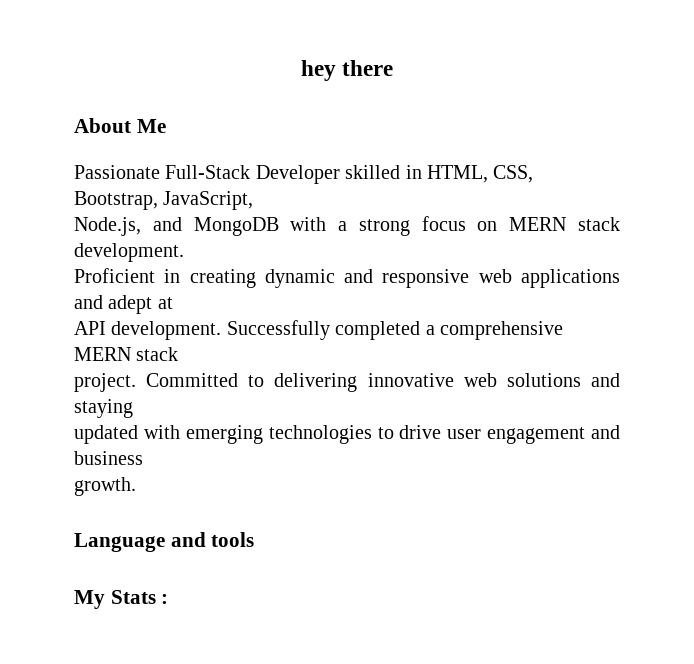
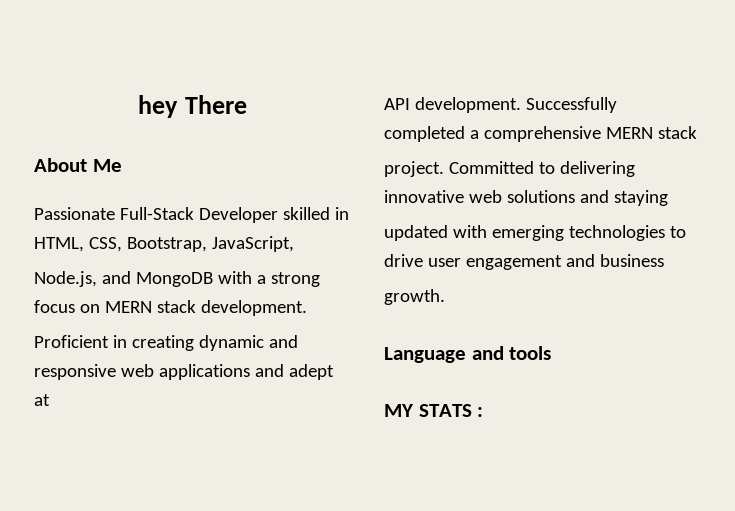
[342,60,394,76] there -> [184,95,247,114] There
[74,590,156,609] My Stats -> [384,404,472,417] MY STATS

